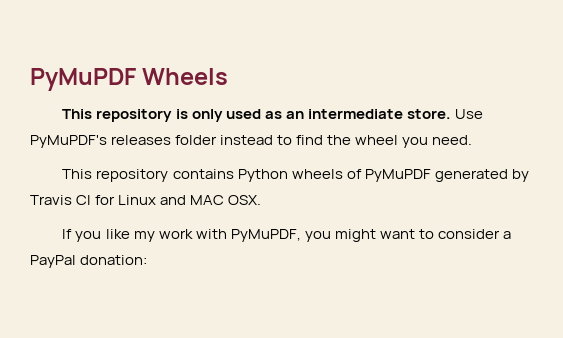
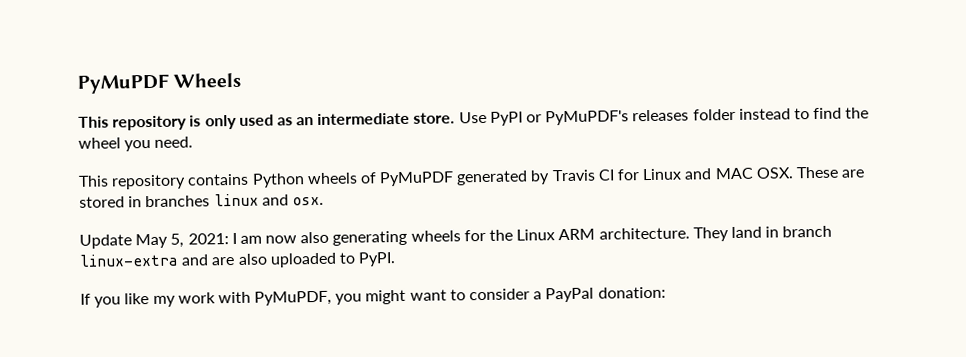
(483, 114) none -> [489,111,543,126] PyPI or
(262, 200) none -> [795,166,866,179] [79,193,324,208] [79,225,833,249] [79,252,397,268] These are stored in branches linux and osx. // Update May 5, 2021: I am now also generating wheels for the Linux ARM architecture. They land in branch linux-extra and are also uploaded to PyPI.

